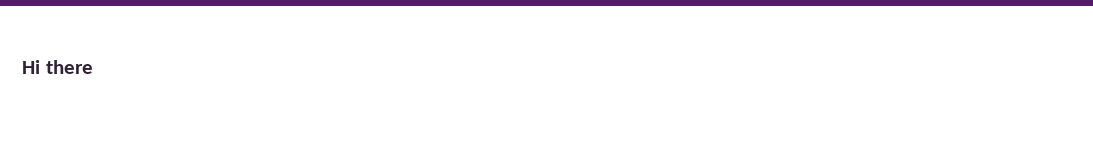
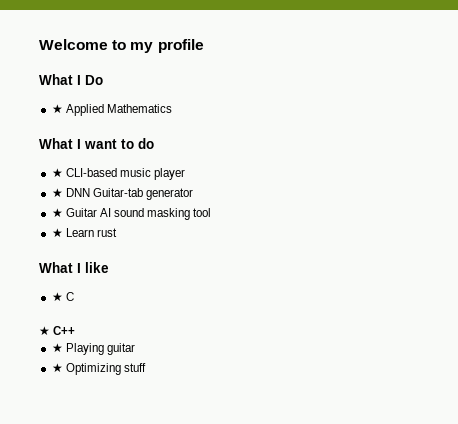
[22,60,93,74] Hi there -> [39,39,204,53] [39,74,103,85] [51,104,172,116] [39,138,154,149] [51,168,185,180] [51,188,193,200] [51,208,212,220] [51,228,117,238] [39,262,109,273] [51,292,74,302] [39,326,76,336] [51,343,135,355] [51,363,146,375] Welcome to my profile // What I Do // ★ Applied Mathematics // What I want to do // ★ CLI-based music player // ★ DNN Guitar-tab generator // ★ Guitar AI sound masking tool // ★ Learn rust // What I like // ★ C // ★ C++ // ★ Playing guitar // ★ Optimizing stuff

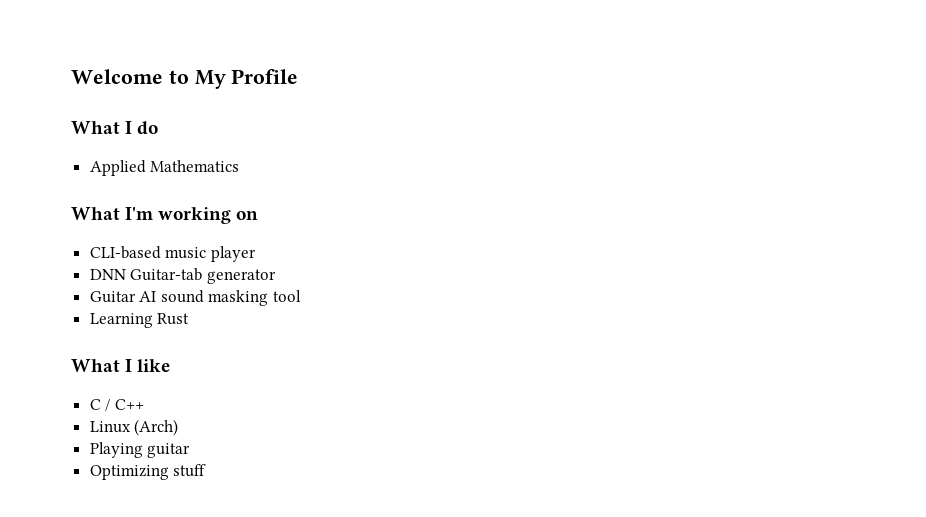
[130,39,204,53] [39,74,103,85] [51,104,63,114] my profile // What I Do // ★ -> [194,69,299,89] [71,121,159,135] My Profile // What I do //
[77,138,154,149] [51,168,63,178] I want to do // ★ -> [125,207,259,224] I'm working on //
[51,188,63,198] ★ -> (256, 254) none
[51,208,63,218] ★ -> (276, 276) none
[51,228,117,238] ★ Learn rust -> [89,313,190,328] Learning Rust
[51,292,63,302] ★ -> (171, 365) none
[39,326,50,336] // ★ -> [105,399,111,411] /
[51,343,63,353] ★ -> [89,419,179,436] Linux (Arch) //
[51,363,63,373] ★ -> (191, 450) none

